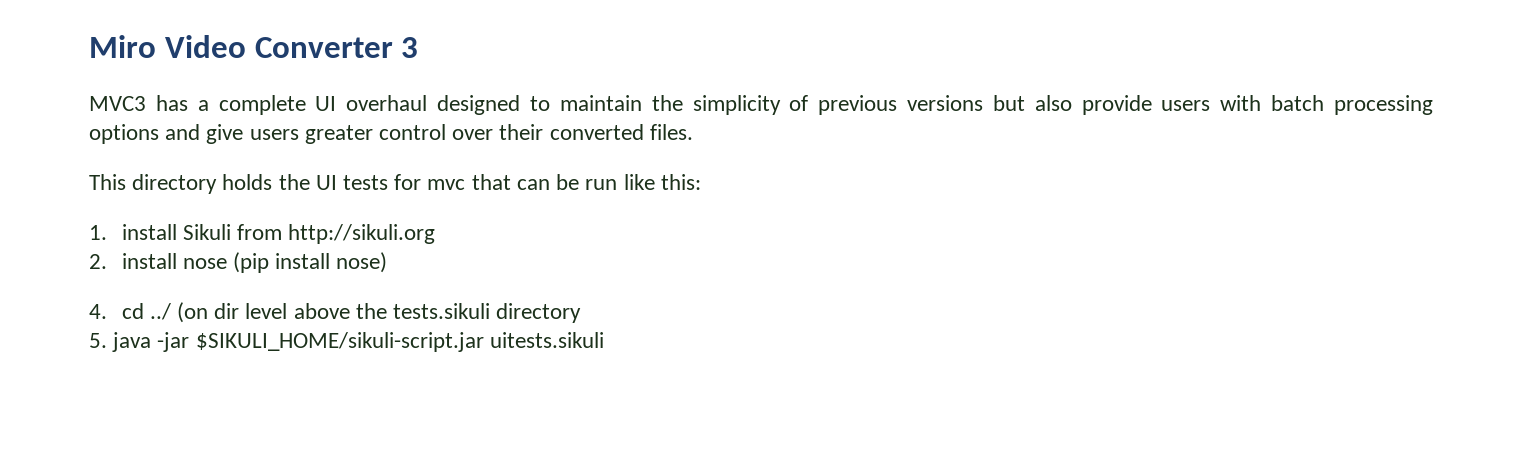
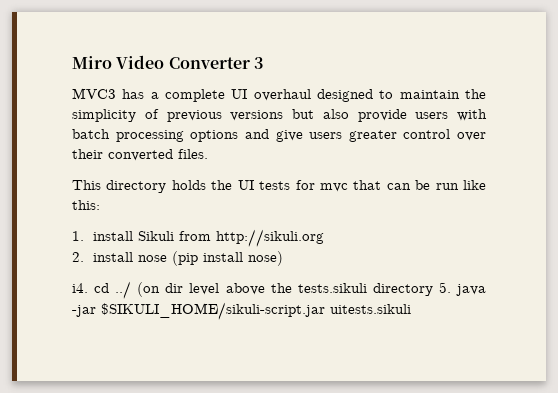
[89,304,107,319] 4. -> [72,283,88,293] i4.
(582, 313) // -> (433, 289) none

